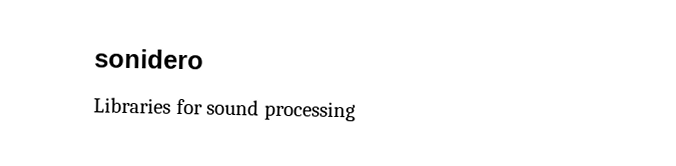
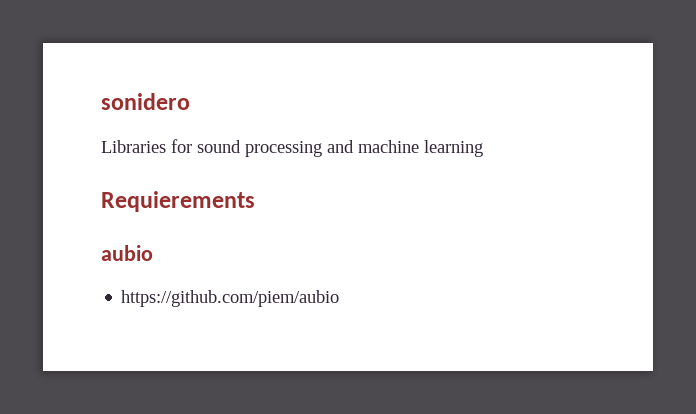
(356, 111) none -> [327,140,483,157] [101,191,255,212] [101,245,153,261] [121,290,340,307] and machine learning // Requierements // aubio // https://github.com/piem/aubio

